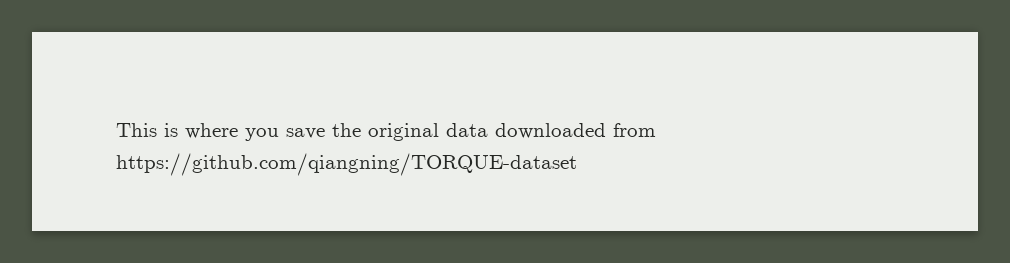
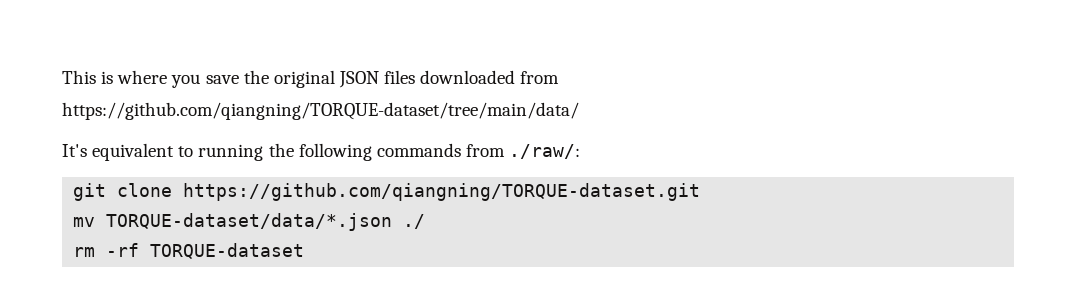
[446,123,656,139] [116,153,577,176] data downloaded from https://github.com/qiangning/TORQUE-dataset -> [338,70,560,88] [62,102,579,120] [62,143,581,161] [73,183,701,201] [73,213,426,231] [73,243,305,259] JSON files downloaded from https://github.com/qiangning/TORQUE-dataset/tree/main/data/ // It's equivalent to running the following commands from ./raw/: // git clone https://github.com/qiangning/TORQUE-dataset.git // mv TORQUE-dataset/data/*.json ./ // rm -rf TORQUE-dataset

